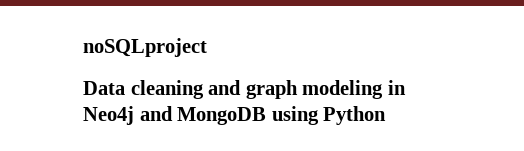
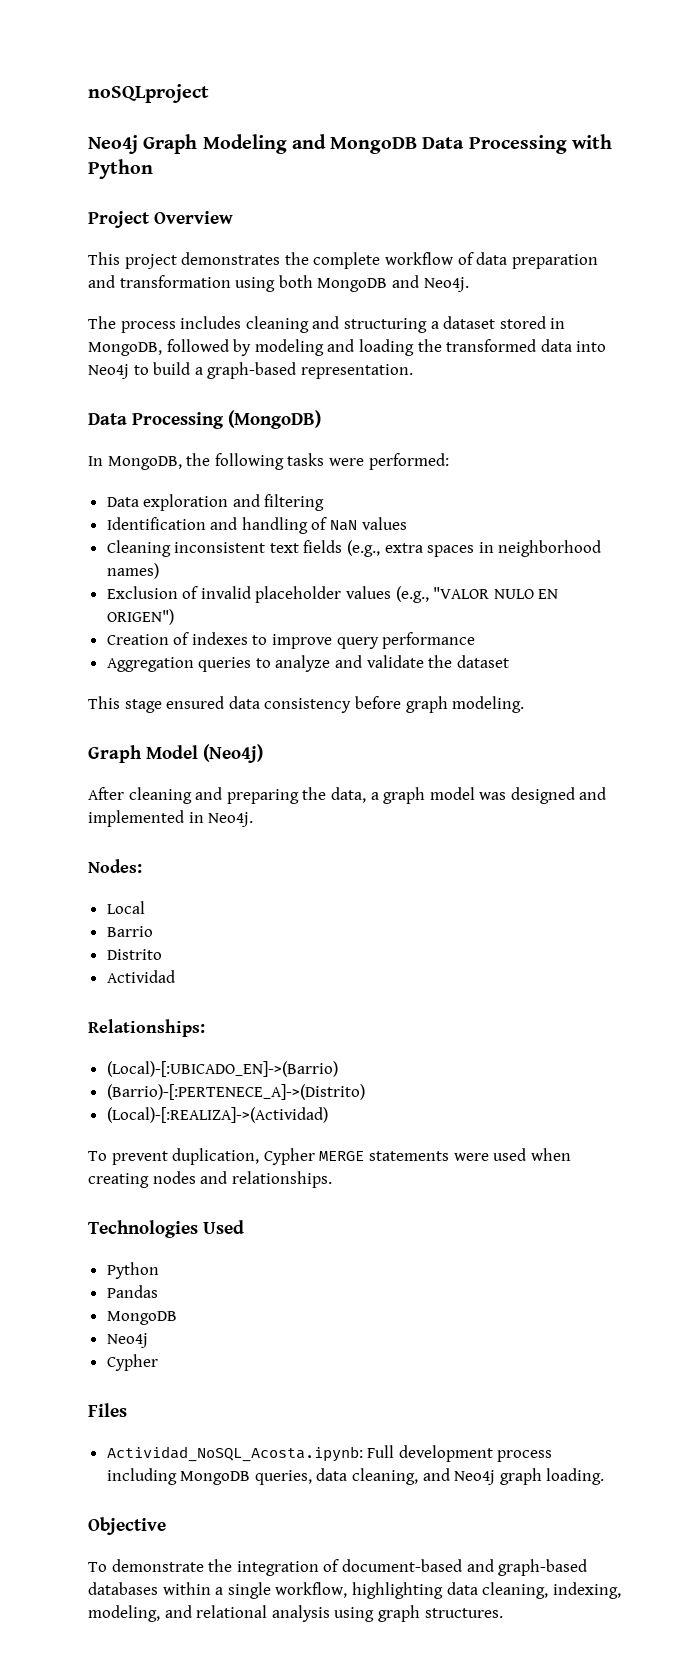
[83,80,406,99] [83,106,387,125] Data cleaning and graph modeling in Neo4j and MongoDB using Python -> [88,134,612,154] [88,159,153,179] [88,211,233,228] [88,252,598,269] [88,275,469,292] [88,316,566,333] [88,339,607,356] [88,362,413,379] [88,410,321,429] [88,453,449,470] [106,494,325,511] [106,517,407,534] [106,540,602,557] [106,563,159,579] [106,586,559,603] [106,609,174,625] [106,632,476,649] [106,655,509,672] [88,696,525,713] [88,744,263,763] [88,787,607,804] [88,810,254,827] [88,859,142,873] [106,901,145,914] [106,926,153,937] [106,949,162,960] [106,970,175,983] [88,1019,205,1037] [106,1061,338,1077] [106,1084,365,1100] [106,1107,328,1123] [88,1148,571,1165] [88,1171,332,1188] [88,1220,244,1238] [106,1262,159,1279] [106,1285,158,1298] [106,1311,177,1325] [106,1333,148,1348] [106,1354,158,1371] [88,1403,127,1417] [106,1445,553,1462] [106,1468,605,1485] [88,1517,166,1535] [88,1559,588,1576] [88,1582,621,1599] [88,1605,503,1622] Neo4j Graph Modeling and MongoDB Data Processing with Python // Project Overview // This project demonstrates the complete workflow of data preparation and transformation using both MongoDB and Neo4j. // The process includes cleaning and structuring a dataset stored in MongoDB, followed by modeling and loading the transformed data into Neo4j to build a graph-based representation. // Data Processing (MongoDB) // In MongoDB, the following tasks were performed: // Data exploration and filtering // Identification and handling of NaN values // Cleaning inconsistent text fields (e.g., extra spaces in neighborhood names) // Exclusion of invalid placeholder values (e.g., "VALOR NULO EN ORIGEN") // Creation of indexes to improve query performance // Aggregation queries to analyze and validate the dataset // This stage ensured data consistency before graph modeling. // Graph Model (Neo4j) // After cleaning and preparing the data, a graph model was designed and implemented in Neo4j. // Nodes: // Local // Barrio // Distrito // Actividad // Relationships: // (Local)-[:UBICADO_EN]->(Barrio) // (Barrio)-[:PERTENECE_A]->(Distrito) // (Local)-[:REALIZA]->(Actividad) // To prevent duplication, Cypher MERGE statements were used when creating nodes and relationships. // Technologies Used // Python // Pandas // MongoDB // Neo4j // Cypher // Files // Actividad_NoSQL_Acosta.ipynb: Full development process including MongoDB queries, data cleaning, and Neo4j graph loading. // Objective // To demonstrate the integration of document-based and graph-based databases within a single workflow, highlighting data cleaning, indexing, modeling, and relational analysis using graph structures.

